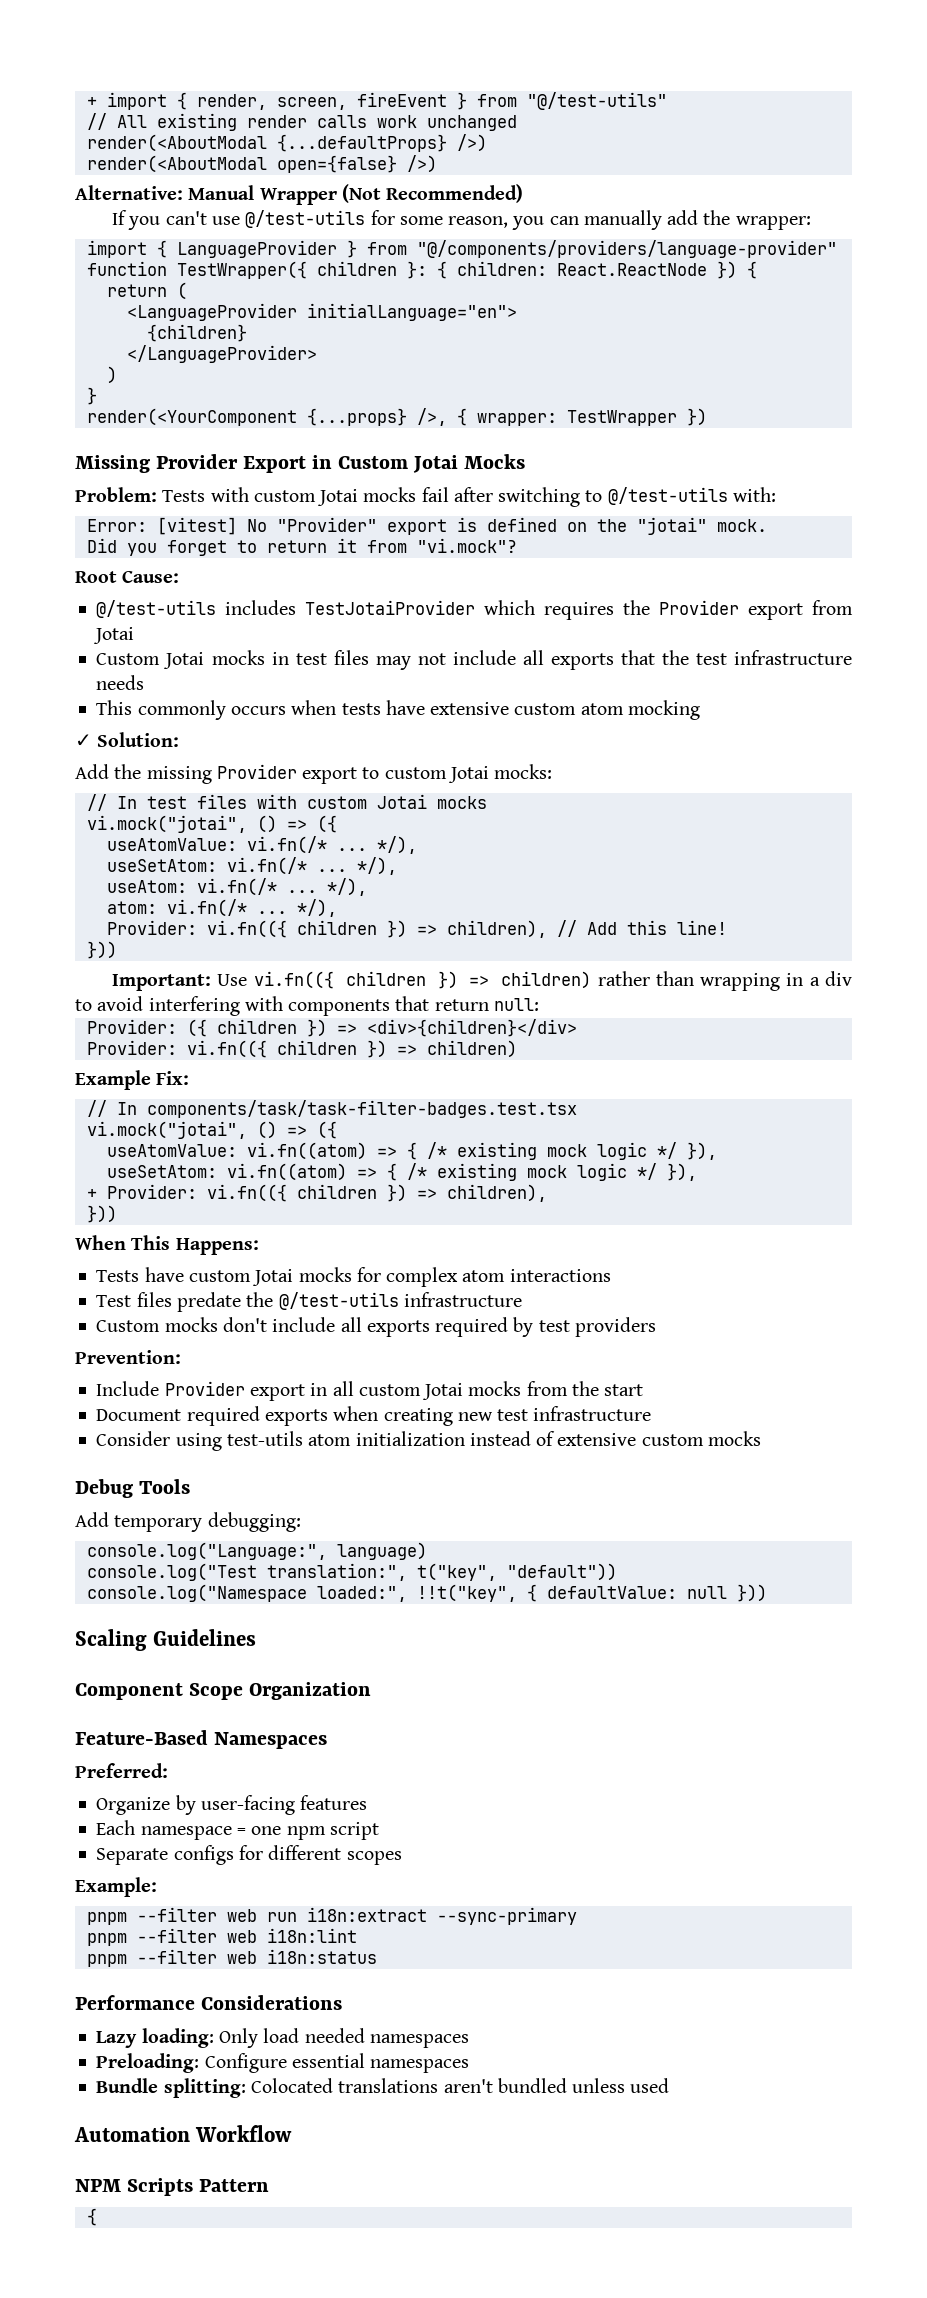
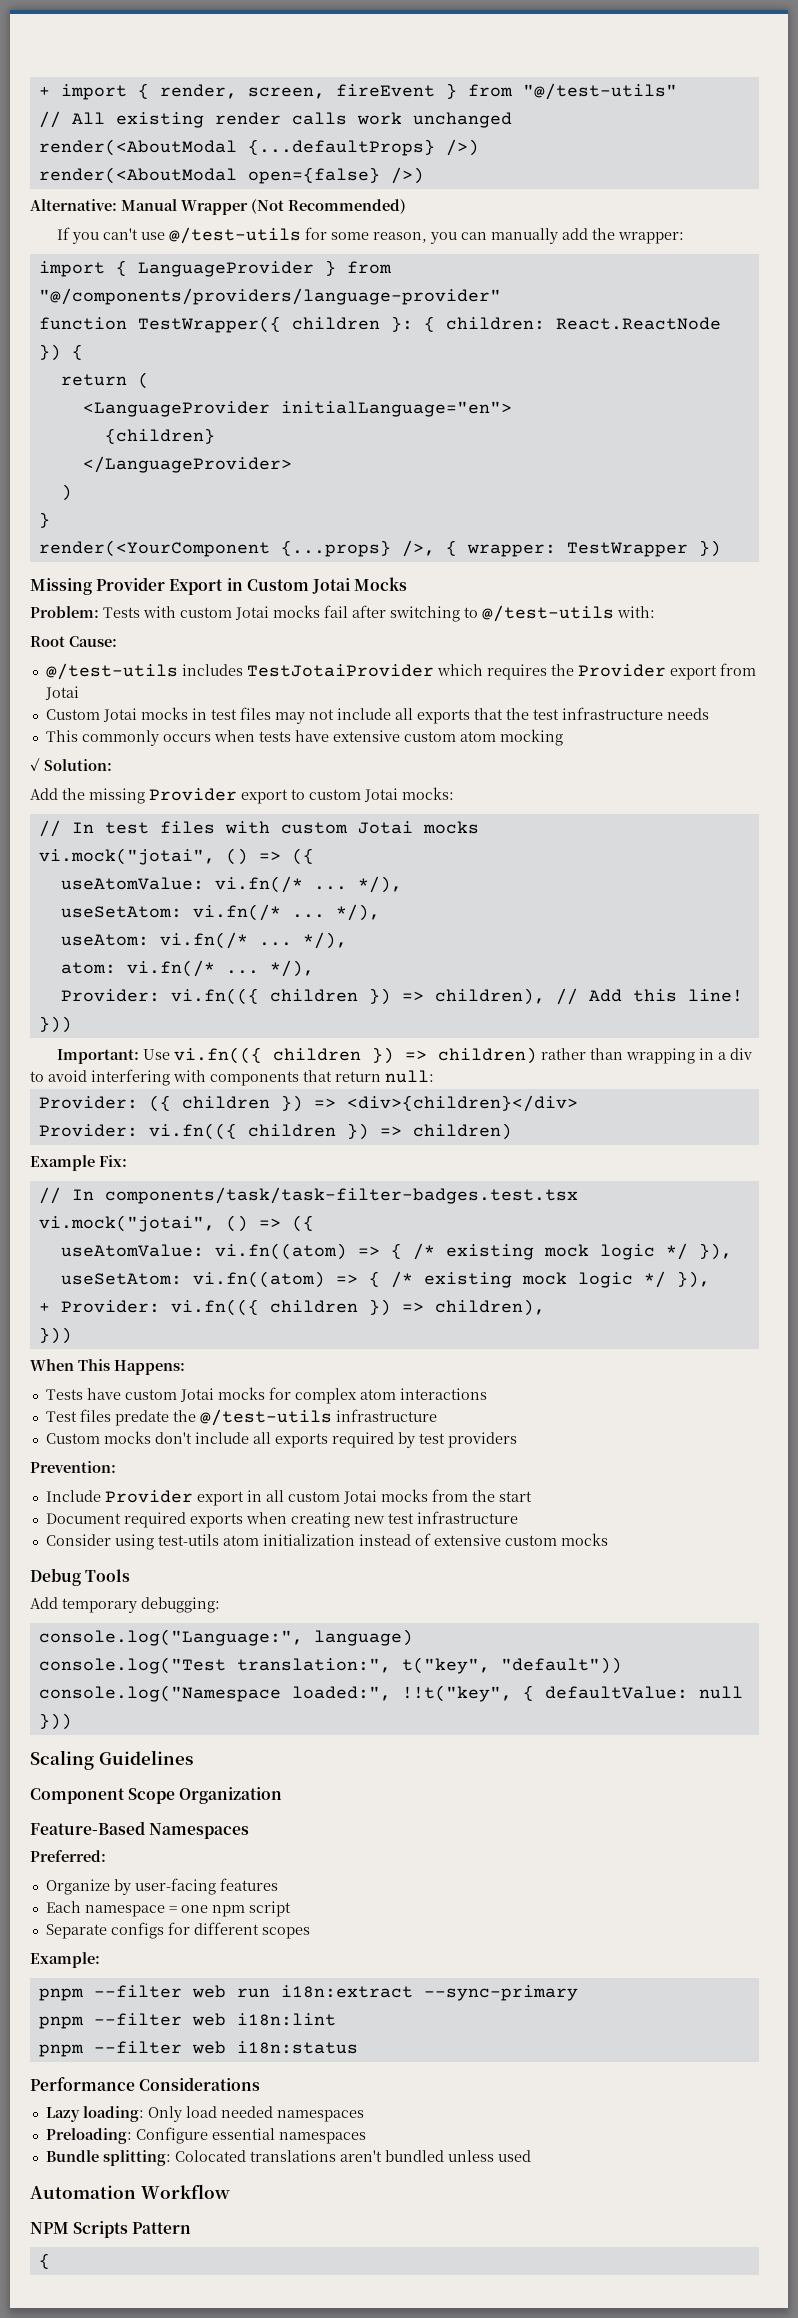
[86,517,767,535] [86,538,517,556] // Error: [vitest] No "Provider" export is defined on the "jotai" mock. // Did you forget to return it from "vi.mock"? -> (655, 612) none

